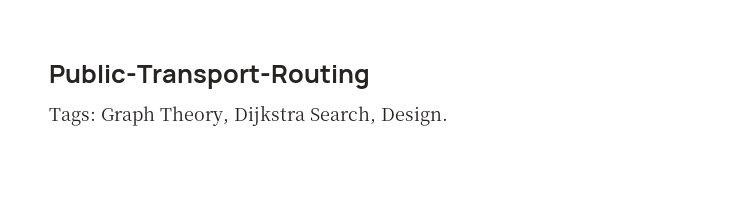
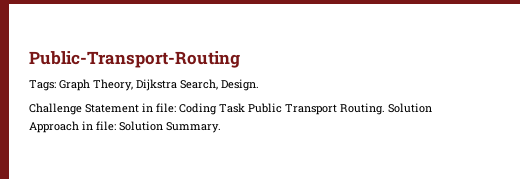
(448, 116) none -> [29,103,432,115] [29,121,221,133] // Challenge Statement in file: Coding Task Public Transport Routing. Solution Approach in file: Solution Summary.

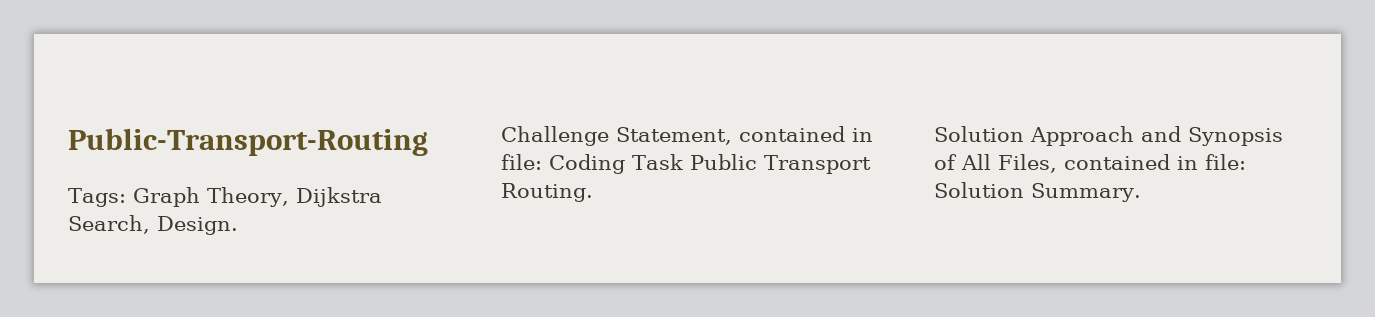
[85,104,139,113] Statement -> [616,126,845,145] Statement, contained
(385, 109) none -> (593, 192) //
(79, 127) none -> [1141,126,1283,146] [934,154,1170,173] and Synopsis of All Files, contained

